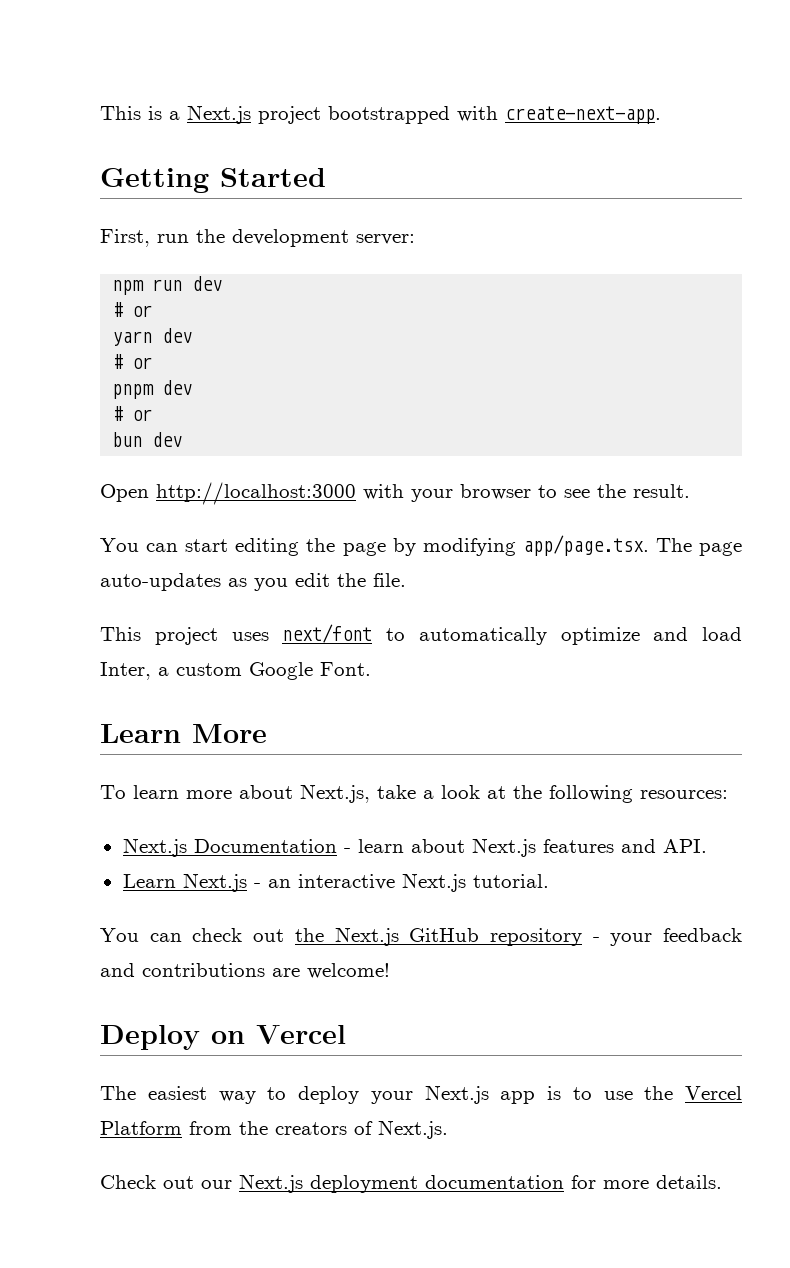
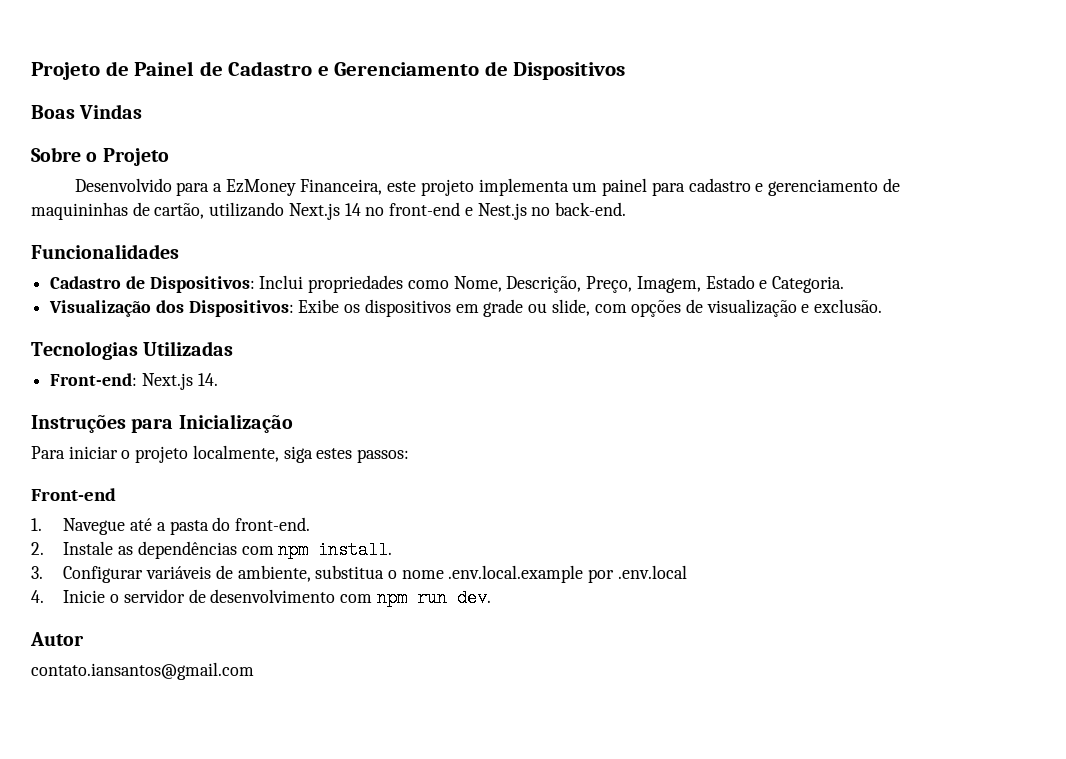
[100,105,661,124] [100,168,326,193] [100,229,415,247] [112,276,223,295] [112,302,153,317] [112,328,193,346] [112,354,153,369] [112,380,193,399] [112,406,153,421] [112,432,183,447] [100,482,690,505] [100,535,743,556] [100,573,406,591] [100,624,742,645] [100,662,371,680] [100,724,267,743] [100,784,728,803] [122,838,707,857] [122,873,549,892] [100,927,742,946] [100,963,390,979] [100,1025,346,1050] [100,1085,742,1104] [100,1120,448,1139] [100,1174,722,1193] This is a Next.js project bootstrapped with create-next-app. // Getting Started // First, run the development server: // npm run dev // # or // yarn dev // # or // pnpm dev // # or // bun dev // Open http://localhost:3000 with your browser to see the result. // You can start editing the page by modifying app/page.tsx. The page auto-updates as you edit the file. // This project uses next/font to automatically optimize and load Inter, a custom Google Font. // Learn More // To learn more about Next.js, take a look at the following resources: // Next.js Documentation - learn about Next.js features and API. // Learn Next.js - an interactive Next.js tutorial. // You can check out the Next.js GitHub repository - your feedback and contributions are welcome! // Deploy on Vercel // The easiest way to deploy your Next.js app is to use the Vercel Platform from the creators of Next.js. // Check out our Next.js deployment documentation for more details. -> [31,61,626,80] [31,104,143,119] [31,147,169,166] [74,178,900,196] [31,202,626,220] [31,244,179,259] [50,275,844,293] [49,299,883,317] [31,341,234,360] [50,373,218,390] [31,414,293,433] [31,445,410,463] [31,488,116,501] [31,517,310,535] [31,541,393,559] [31,565,687,583] [31,589,491,607] [30,632,84,646] [31,662,254,680] Projeto de Painel de Cadastro e Gerenciamento de Dispositivos // Boas Vindas // Sobre o Projeto // Desenvolvido para a EzMoney Financeira, este projeto implementa um painel para cadastro e gerenciamento de maquininhas de cartão, utilizando Next.js 14 no front-end e Nest.js no back-end. // Funcionalidades // Cadastro de Dispositivos: Inclui propriedades como Nome, Descrição, Preço, Imagem, Estado e Categoria. // Visualização dos Dispositivos: Exibe os dispositivos em grade ou slide, com opções de visualização e exclusão. // Tecnologias Utilizadas // Front-end: Next.js 14. // Instruções para Inicialização // Para iniciar o projeto localmente, siga estes passos: // Front-end // 1. Navegue até a pasta do front-end. // 2. Instale as dependências com npm install. // 3. Configurar variáveis de ambiente, substitua o nome .env.local.example por .env.local // 4. Inicie o servidor de desenvolvimento com npm run dev. // Autor // contato.iansantos@gmail.com

